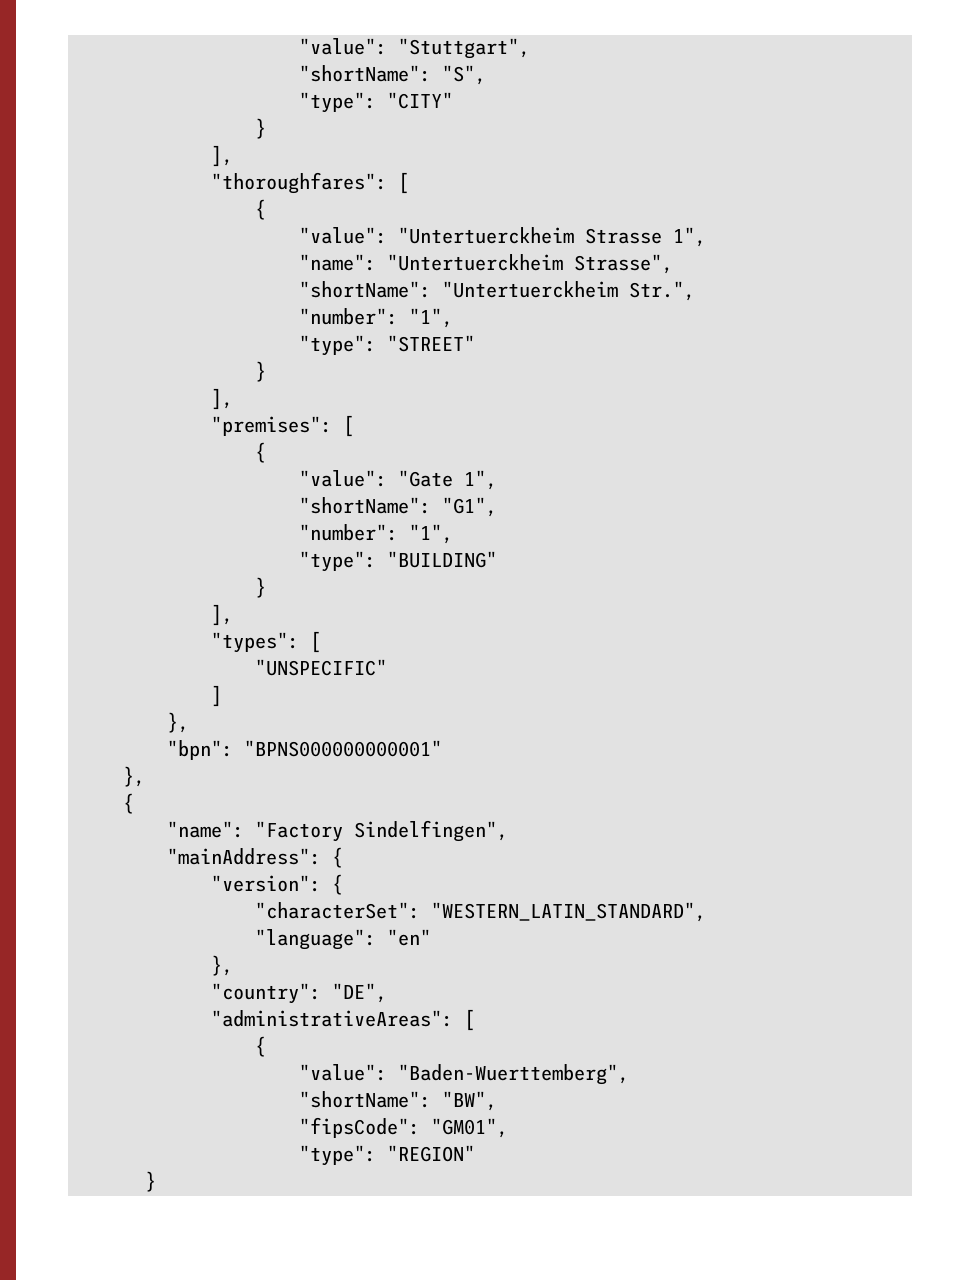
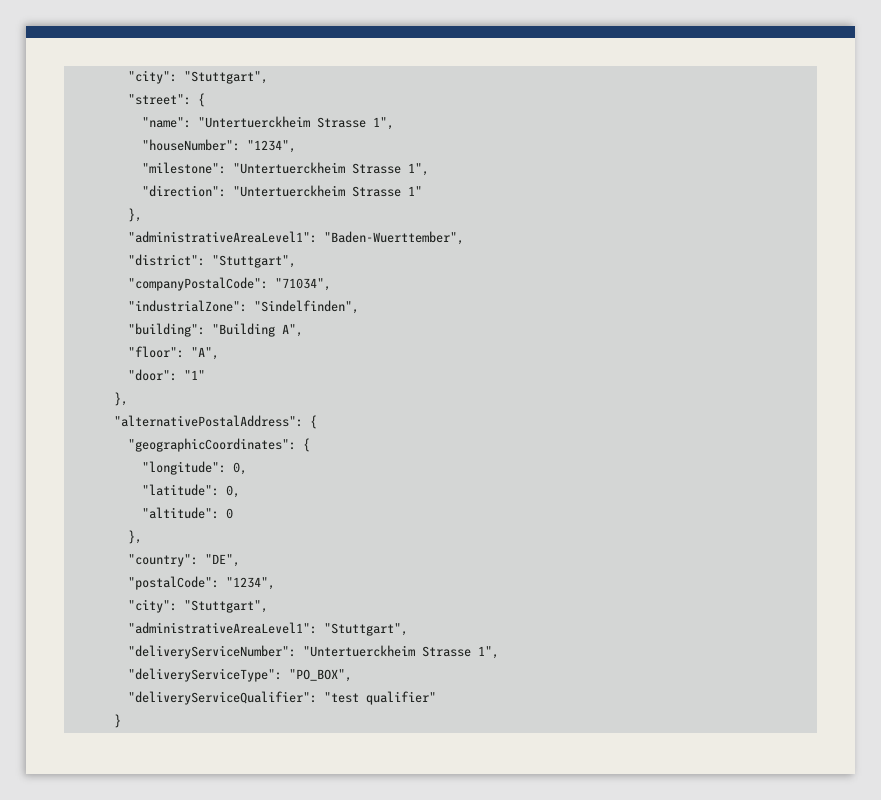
[299,38,531,59] [299,65,487,85] [299,92,454,113] [255,118,267,139] [211,145,234,167] [211,172,410,194] [255,199,267,220] [299,227,707,247] [299,254,674,274] [299,281,696,301] [299,308,454,328] [299,335,476,356] [255,361,267,382] [211,388,234,410] [211,415,355,437] [255,442,267,463] [299,470,498,490] [299,497,498,517] [299,524,454,544] [299,551,498,572] [255,577,267,598] [211,604,234,626] [211,631,322,653] [255,659,388,676] [211,685,223,707] [167,712,190,733] [167,740,443,760] [123,766,146,787] [123,793,135,814] [167,820,509,842] [167,847,344,868] [211,874,344,895] [255,902,707,922] [255,929,432,950] [211,955,234,976] [211,983,388,1004] [211,1009,476,1031] [255,1036,267,1057] [299,1064,630,1085] [299,1091,498,1111] [299,1117,509,1138] [299,1145,476,1166] "value": "Stuttgart", // "shortName": "S", // "type": "CITY" // } // ], // "thoroughfares": [ // { // "value": "Untertuerckheim Strasse 1", // "name": "Untertuerckheim Strasse", // "shortName": "Untertuerckheim Str.", // "number": "1", // "type": "STREET" // } // ], // "premises": [ // { // "value": "Gate 1", // "shortName": "G1", // "number": "1", // "type": "BUILDING" // } // ], // "types": [ // "UNSPECIFIC" // ] // }, // "bpn": "BPNS000000000001" // }, // { // "name": "Factory Sindelfingen", // "mainAddress": { // "version": { // "characterSet": "WESTERN_LATIN_STANDARD", // "language": "en" // }, // "country": "DE", // "administrativeAreas": [ // { // "value": "Baden-Wuerttemberg", // "shortName": "BW", // "fipsCode": "GM01", // "type": "REGION" -> [128,70,269,84] [128,93,206,107] [142,116,395,130] [142,139,297,153] [142,162,430,176] [142,185,423,197] [128,208,143,222] [128,231,465,245] [128,254,297,268] [128,277,332,291] [128,300,360,314] [128,323,304,337] [128,346,220,360] [128,369,206,381] [114,392,129,406] [114,415,318,429] [128,438,311,452] [142,461,248,475] [142,484,241,498] [142,507,234,519] [128,530,143,544] [128,554,241,567] [128,576,276,590] [128,599,269,613] [128,622,409,636] [128,645,500,659] [128,668,353,682] [128,691,437,705] "city": "Stuttgart", // "street": { // "name": "Untertuerckheim Strasse 1", // "houseNumber": "1234", // "milestone": "Untertuerckheim Strasse 1", // "direction": "Untertuerckheim Strasse 1" // }, // "administrativeAreaLevel1": "Baden-Wuerttember", // "district": "Stuttgart", // "companyPostalCode": "71034", // "industrialZone": "Sindelfinden", // "building": "Building A", // "floor": "A", // "door": "1" // }, // "alternativePostalAddress": { // "geographicCoordinates": { // "longitude": 0, // "latitude": 0, // "altitude": 0 // }, // "country": "DE", // "postalCode": "1234", // "city": "Stuttgart", // "administrativeAreaLevel1": "Stuttgart", // "deliveryServiceNumber": "Untertuerckheim Strasse 1", // "deliveryServiceType": "PO_BOX", // "deliveryServiceQualifier": "test qualifier"

